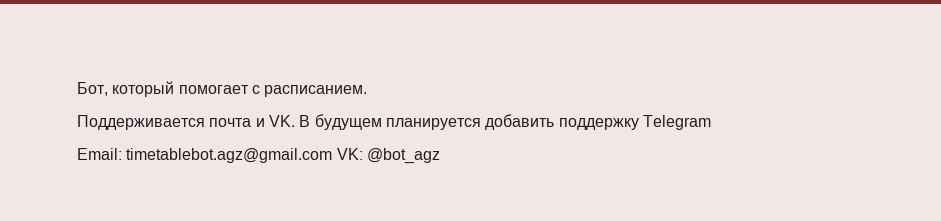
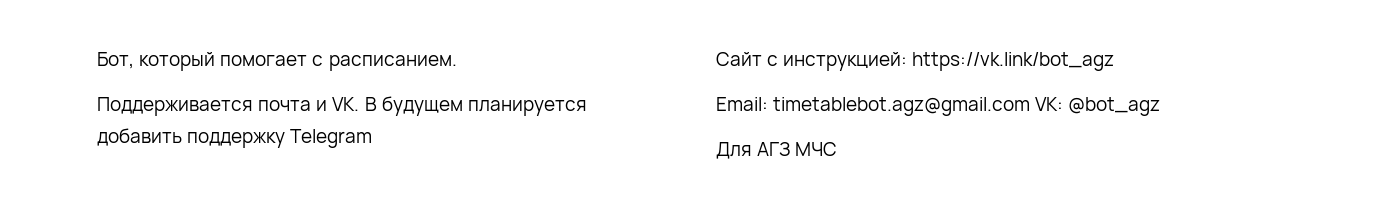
(711, 122) none -> [716,52,1115,71] // Сайт с инструкцией: https://vk.link/bot_agz
(440, 156) none -> [716,142,838,159] // Для АГЗ МЧС

